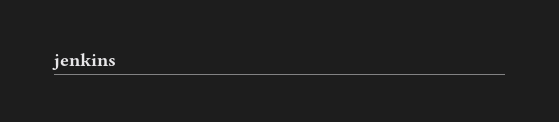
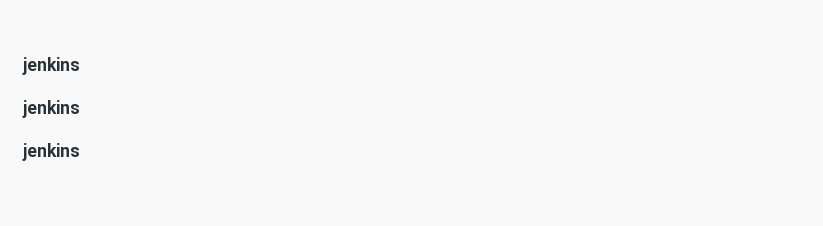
[52,53,116,70] jenkins -> [22,57,80,75] [22,100,80,118] [22,143,80,161] jenkins // jenkins // jenkins

